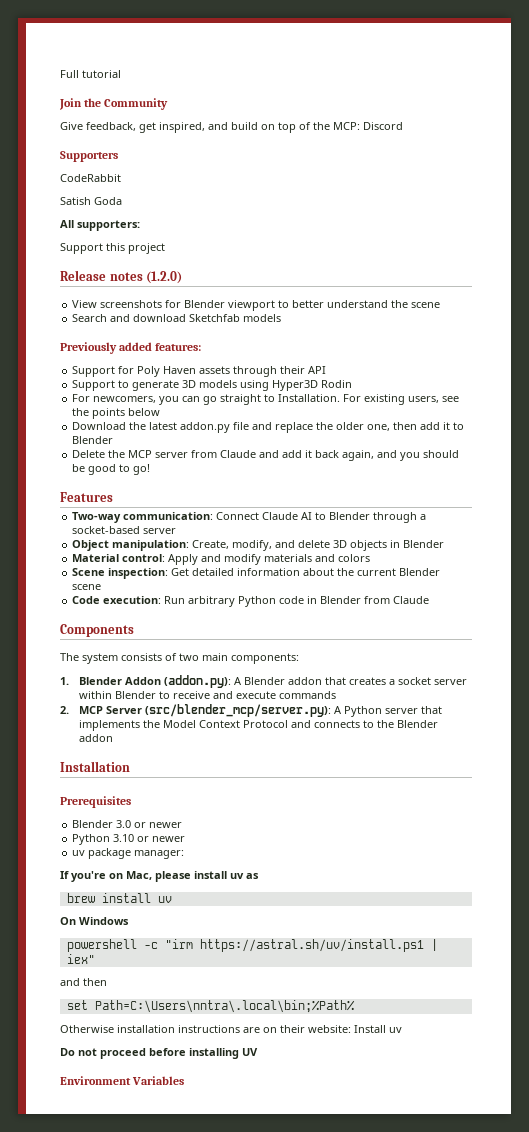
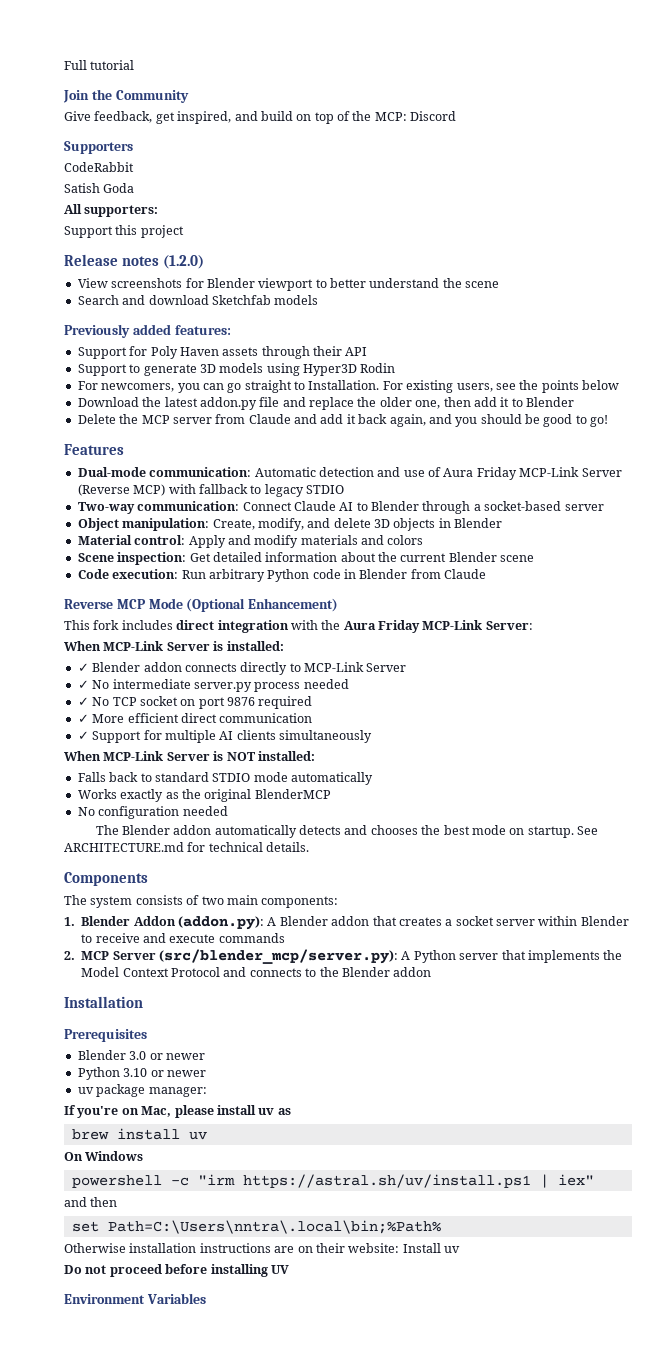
(113, 497) none -> [77,467,622,480] [77,484,344,497] // Dual-mode communication: Automatic detection and use of Aura Friday MCP-Link Server (Reverse MCP) with fallback to legacy STDIO
(430, 600) none -> [64,598,339,612] [64,620,533,633] [64,641,284,651] [77,662,407,675] [77,679,349,692] [77,696,313,709] [77,713,313,723] [77,730,372,743] [64,751,315,761] [77,772,373,785] [77,789,331,802] [77,806,228,819] [95,825,599,838] [64,842,310,852] // Reverse MCP Mode (Optional Enhancement) // This fork includes direct integration with the Aura Friday MCP-Link Server: // When MCP-Link Server is installed: // ✓ Blender addon connects directly to MCP-Link Server // ✓ No intermediate server.py process needed // ✓ No TCP socket on port 9876 required // ✓ More efficient direct communication // ✓ Support for multiple AI clients simultaneously // When MCP-Link Server is NOT installed: // Falls back to standard STDIO mode automatically // Works exactly as the original BlenderMCP // No configuration needed // The Blender addon automatically detects and chooses the best mode on startup. See ARCHITECTURE.md for technical details.

